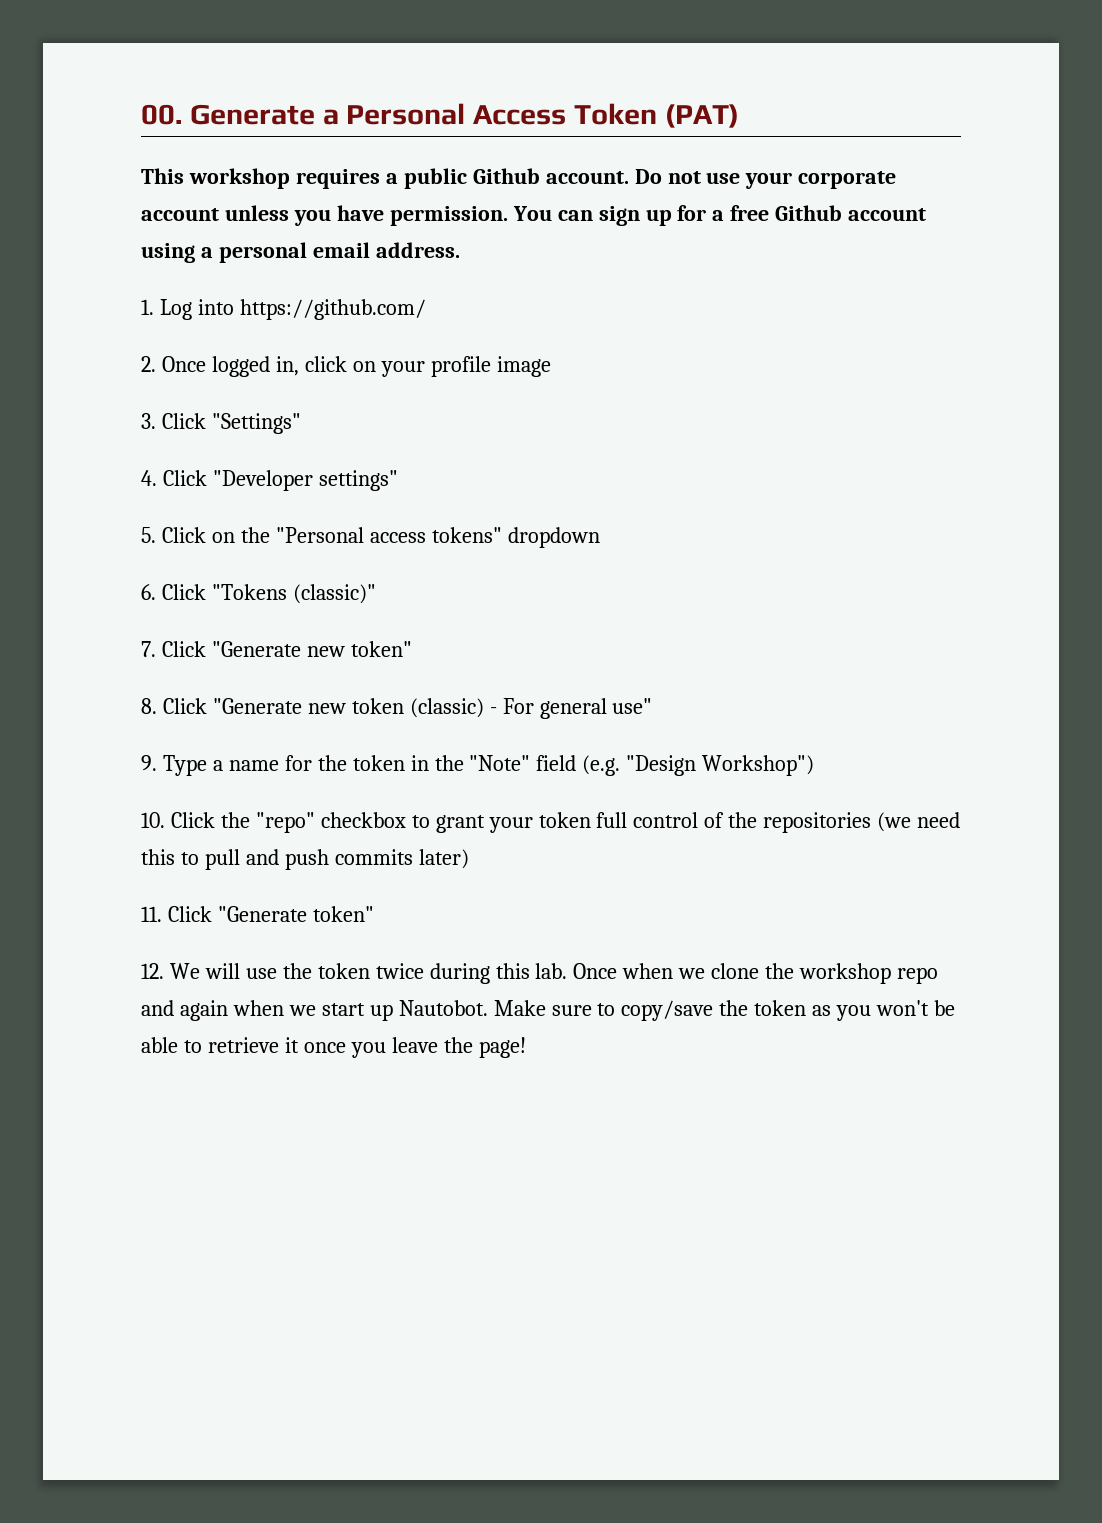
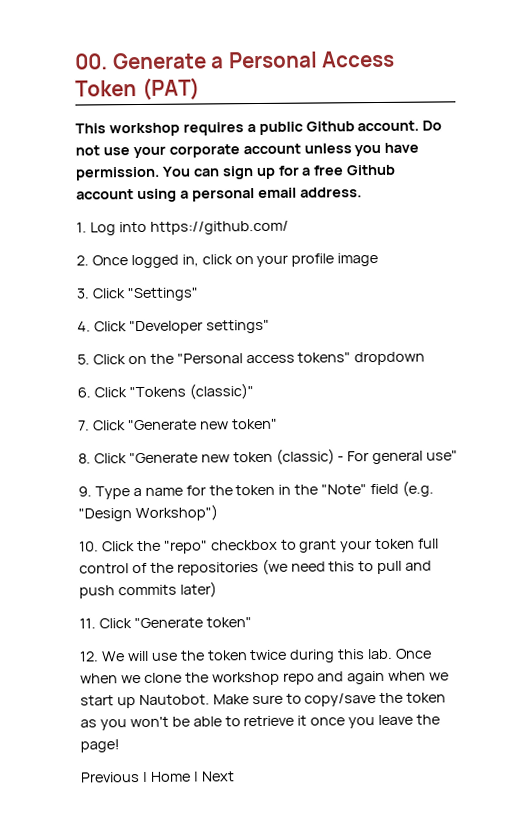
(526, 1047) none -> [81,771,235,783] // Previous | Home | Next

